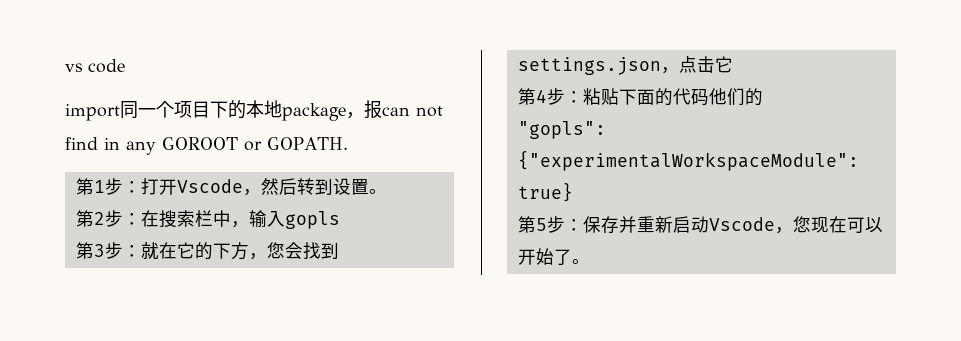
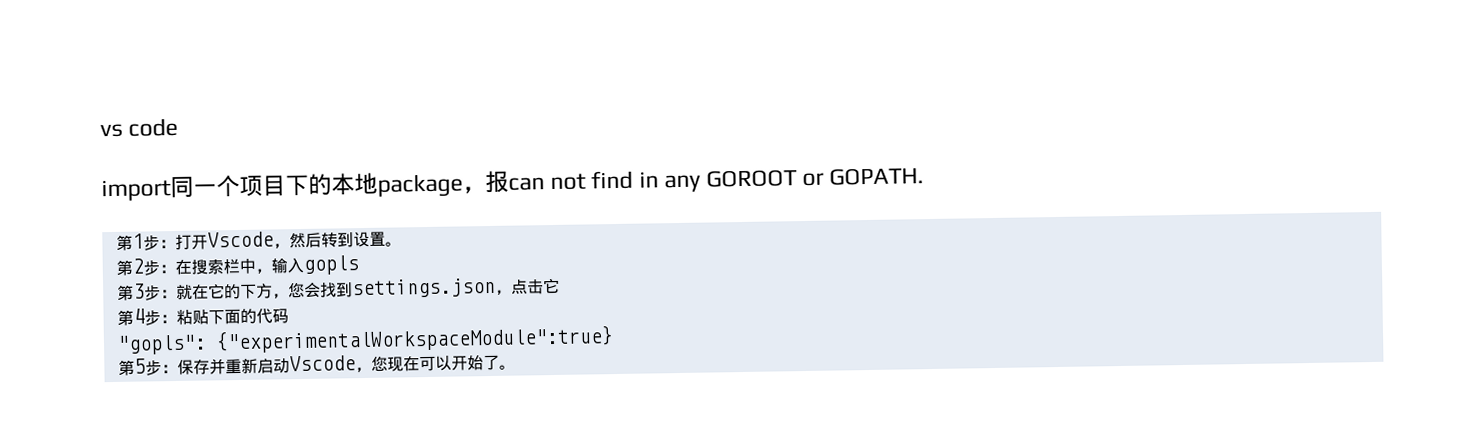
[708,88,763,106] 他们的 -> (289, 316) none

